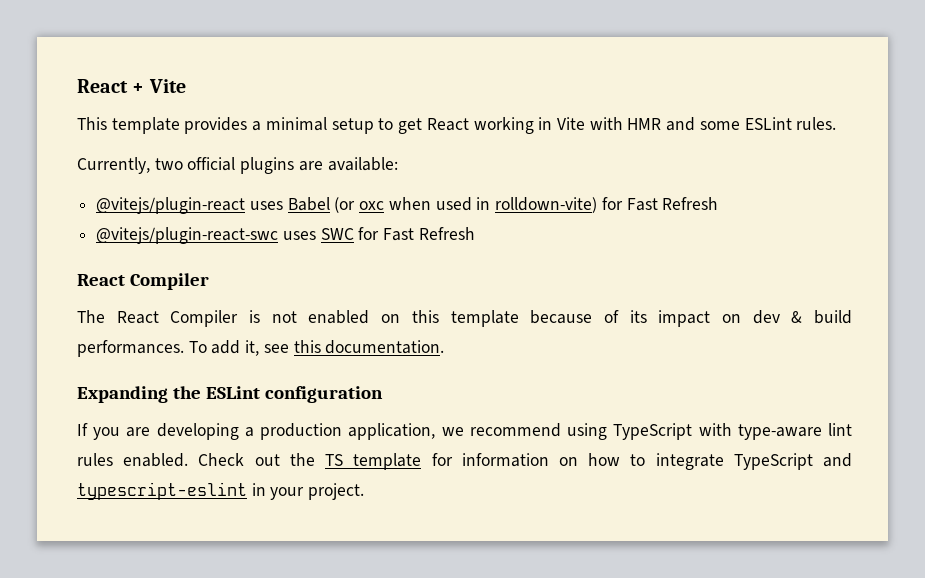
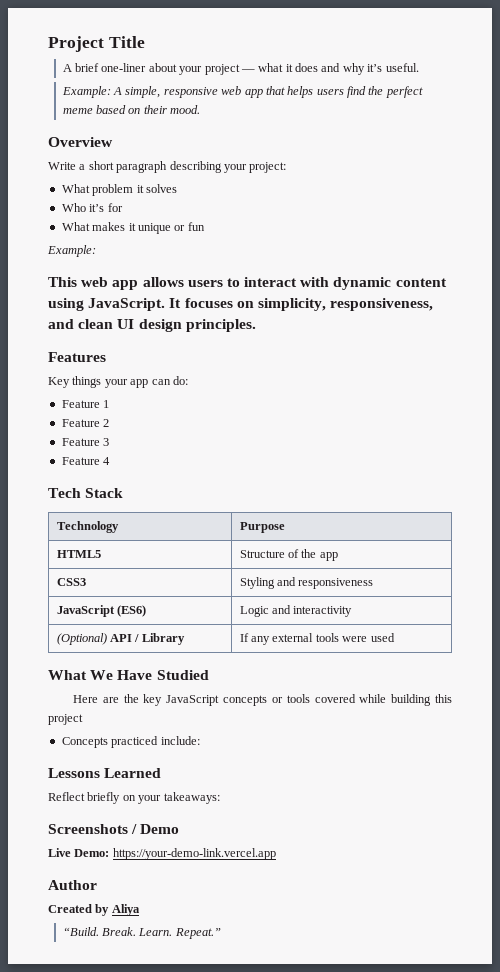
[77,79,186,93] [77,117,837,134] [77,157,398,174] [96,197,719,214] [96,227,475,244] [77,273,209,290] [77,310,852,327] [77,340,445,357] [77,386,383,403] [77,423,853,440] [77,453,852,470] [77,482,365,500] React + Vite // This template provides a minimal setup to get React working in Vite with HMR and some ESLint rules. // Currently, two official plugins are available: // @vitejs/plugin-react uses Babel (or oxc when used in rolldown-vite) for Fast Refresh // @vitejs/plugin-react-swc uses SWC for Fast Refresh // React Compiler // The React Compiler is not enabled on this template because of its impact on dev & build performances. To add it, see this documentation. // Expanding the ESLint configuration // If you are developing a production application, we recommend using TypeScript with type-aware lint rules enabled. Check out the TS template for information on how to integrate TypeScript and typescript-eslint in your project. -> [48,36,145,52] [62,63,419,75] [61,86,423,98] [62,105,201,114] [48,137,113,147] [48,161,287,173] [61,184,177,196] [61,203,123,212] [61,222,205,234] [47,245,96,257] [48,277,447,290] [48,298,434,311] [48,319,256,332] [48,352,106,362] [48,376,188,388] [61,400,110,408] [61,419,110,427] [61,438,110,446] [61,457,111,465] [48,488,124,498] [56,521,119,533] [239,522,285,533] [56,550,101,558] [239,549,338,561] [56,578,86,586] [239,577,374,589] [56,605,147,617] [239,605,353,617] [56,633,185,645] [239,633,395,645] [48,670,209,680] [73,694,452,706] [48,714,83,725] [61,736,200,748] [48,768,162,778] [48,792,220,804] [48,824,180,834] [48,848,276,860] [48,880,97,890] [48,904,140,916] [62,927,221,939] Project Title // A brief one-liner about your project — what it does and why it’s useful. // Example: A simple, responsive web app that helps users find the perfect meme based on their mood. // Overview // Write a short paragraph describing your project: // What problem it solves // Who it’s for // What makes it unique or fun // Example: // This web app allows users to interact with dynamic content using JavaScript. It focuses on simplicity, responsiveness, and clean UI design principles. // Features // Key things your app can do: // Feature 1 // Feature 2 // Feature 3 // Feature 4 // Tech Stack // Technology | Purpose // HTML5 | Structure of the app // CSS3 | Styling and responsiveness // JavaScript (ES6) | Logic and interactivity // (Optional) API / Library | If any external tools were used // What We Have Studied // Here are the key JavaScript concepts or tools covered while building this project // Concepts practiced include: // Lessons Learned // Reflect briefly on your takeaways: // Screenshots / Demo // Live Demo: https://your-demo-link.vercel.app // Author // Created by Aliya // “Build. Break. Learn. Repeat.”

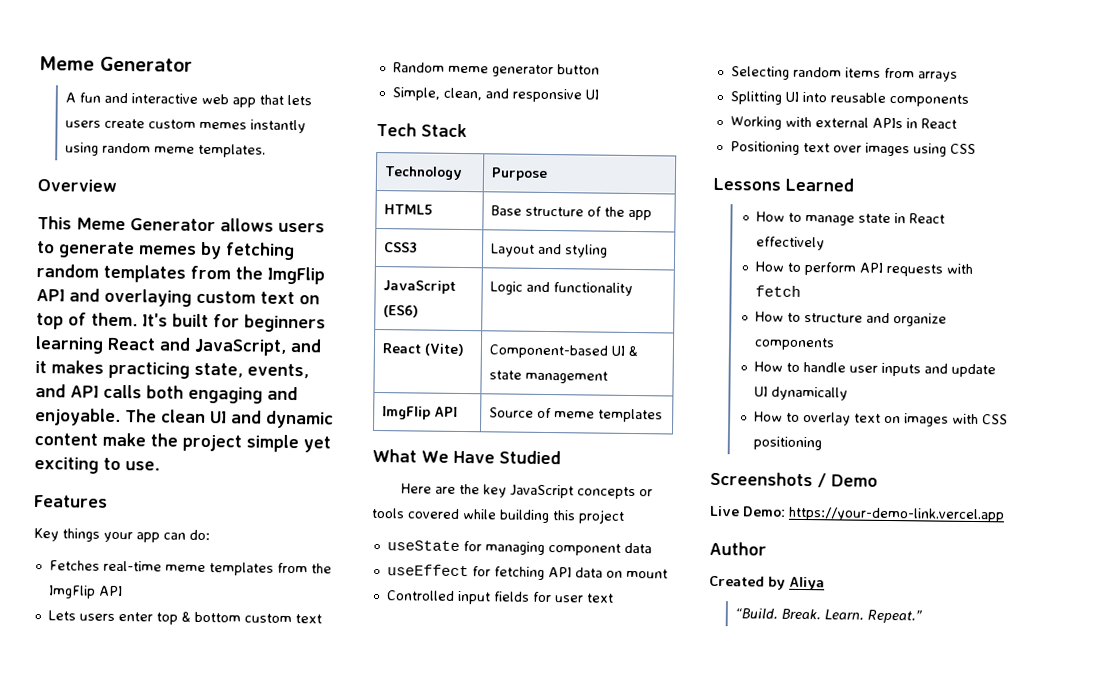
[48,36,145,52] [62,63,419,75] [61,86,423,98] [62,105,201,114] [48,137,113,147] [48,161,287,173] [61,184,177,196] [61,203,123,212] [61,222,205,234] [47,245,96,257] Project Title // A brief one-liner about your project — what it does and why it’s useful. // Example: A simple, responsive web app that helps users find the perfect meme based on their mood. // Overview // Write a short paragraph describing your project: // What problem it solves // Who it’s for // What makes it unique or fun // Example: -> [39,56,193,72] [65,92,313,108] [65,118,307,134] [65,142,267,158] [37,179,117,192] Meme Generator // A fun and interactive web app that lets users create custom memes instantly using random meme templates. // Overview
[81,277,139,290] web app -> [76,217,216,232] Meme Generator
[244,277,447,290] [48,298,434,311] [48,319,256,332] interact with dynamic content using JavaScript. It focuses on simplicity, responsiveness, and clean UI design principles. -> [58,241,295,261] [36,264,325,285] [36,288,320,307] [36,312,326,333] [35,336,322,356] [35,360,309,379] [35,384,298,404] [35,408,334,429] [34,432,331,453] [34,457,160,474] generate memes by fetching random templates from the ImgFlip API and overlaying custom text on top of them. It's built for beginners learning React and JavaScript, and it makes practicing state, events, and API calls both engaging and enjoyable. The clean UI and dynamic content make the project simple yet exciting to use.
[61,400,110,408] [61,419,110,427] [61,438,110,446] [61,457,111,465] Feature 1 // Feature 2 // Feature 3 // Feature 4 -> [48,560,332,576] [47,585,123,599] [47,610,322,625] [392,62,600,78] [391,87,599,103] Fetches real-time meme templates from the ImgFlip API // Lets users enter top & bottom custom text // Random meme generator button // Simple, clean, and responsive UI
[239,550,285,558] Structure -> [490,205,584,217] Base structure
[239,577,374,589] Styling and responsiveness -> [490,243,608,258] Layout and styling
[293,606,353,617] [56,633,185,645] [239,633,395,645] interactivity // (Optional) API / Library | If any external tools were used -> [552,282,633,296] [381,343,464,357] [488,344,638,359] [488,370,608,384] [381,406,458,420] [488,407,663,423] functionality // React (Vite) | Component-based UI & state management // ImgFlip API | Source of meme templates
[61,736,200,748] [48,768,162,778] [48,792,220,804] Concepts practiced include: // Lessons Learned // Reflect briefly on your takeaways: -> [386,540,652,556] [386,564,668,580] [385,590,614,605] [730,66,958,82] [729,91,969,107] [729,116,957,130] [729,141,976,157] [713,177,854,192] [756,211,946,226] [756,236,826,251] [755,261,974,277] [755,285,802,297] [755,311,948,327] [754,337,836,351] [754,361,997,378] [754,386,849,401] [754,411,1009,427] [753,436,823,451] useState for managing component data // useEffect for fetching API data on mount // Controlled input fields for user text // Selecting random items from arrays // Splitting UI into reusable components // Working with external APIs in React // Positioning text over images using CSS // Lessons Learned // How to manage state in React effectively // How to perform API requests with fetch // How to structure and organize components // How to handle user inputs and update UI dynamically // How to overlay text on images with CSS positioning

